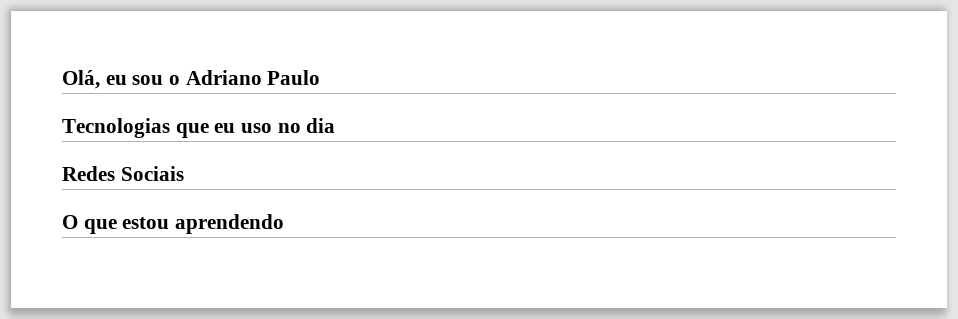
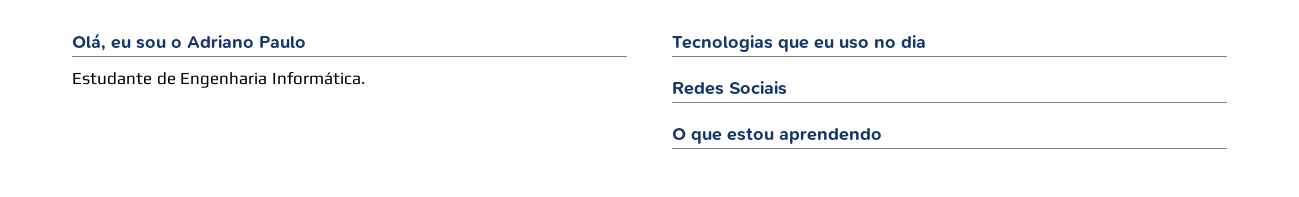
(321, 77) none -> [72,71,365,88] // Estudante de Engenharia Informática.

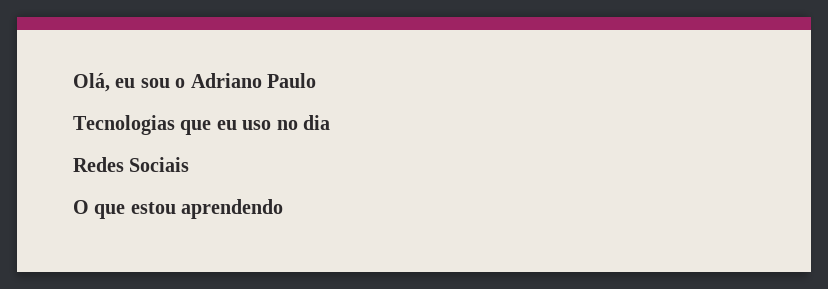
[72,71,365,88] // Estudante de Engenharia Informática. -> (316, 80) none

